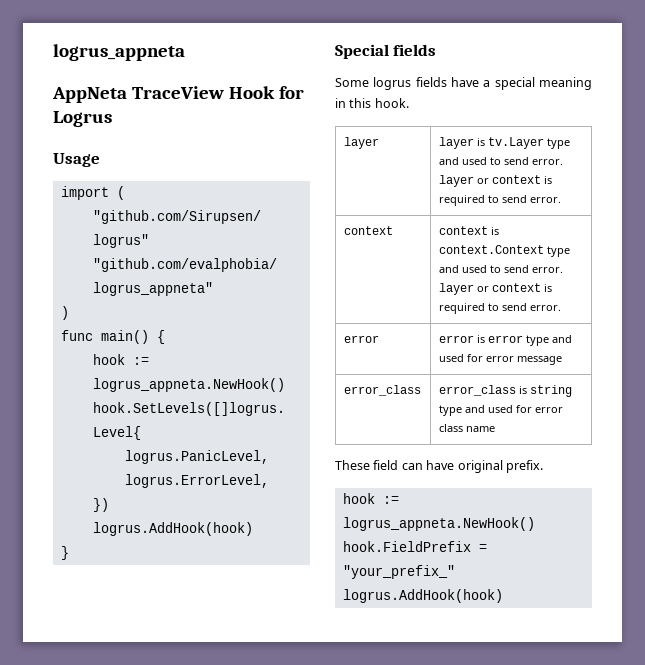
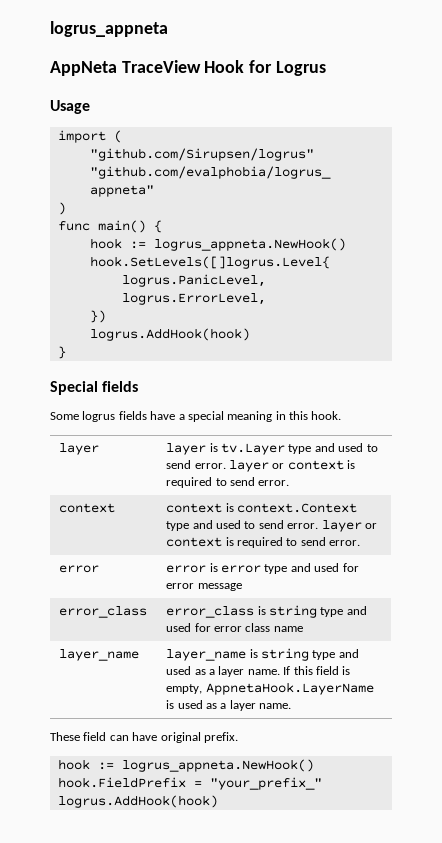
(495, 429) none -> [59,649,140,661] [166,648,359,661] [166,666,351,677] [166,682,374,695] [166,700,292,711] // layer_name | layer_name is string type and used as a layer name. If this field is empty, AppnetaHook.LayerName is used as a layer name.

